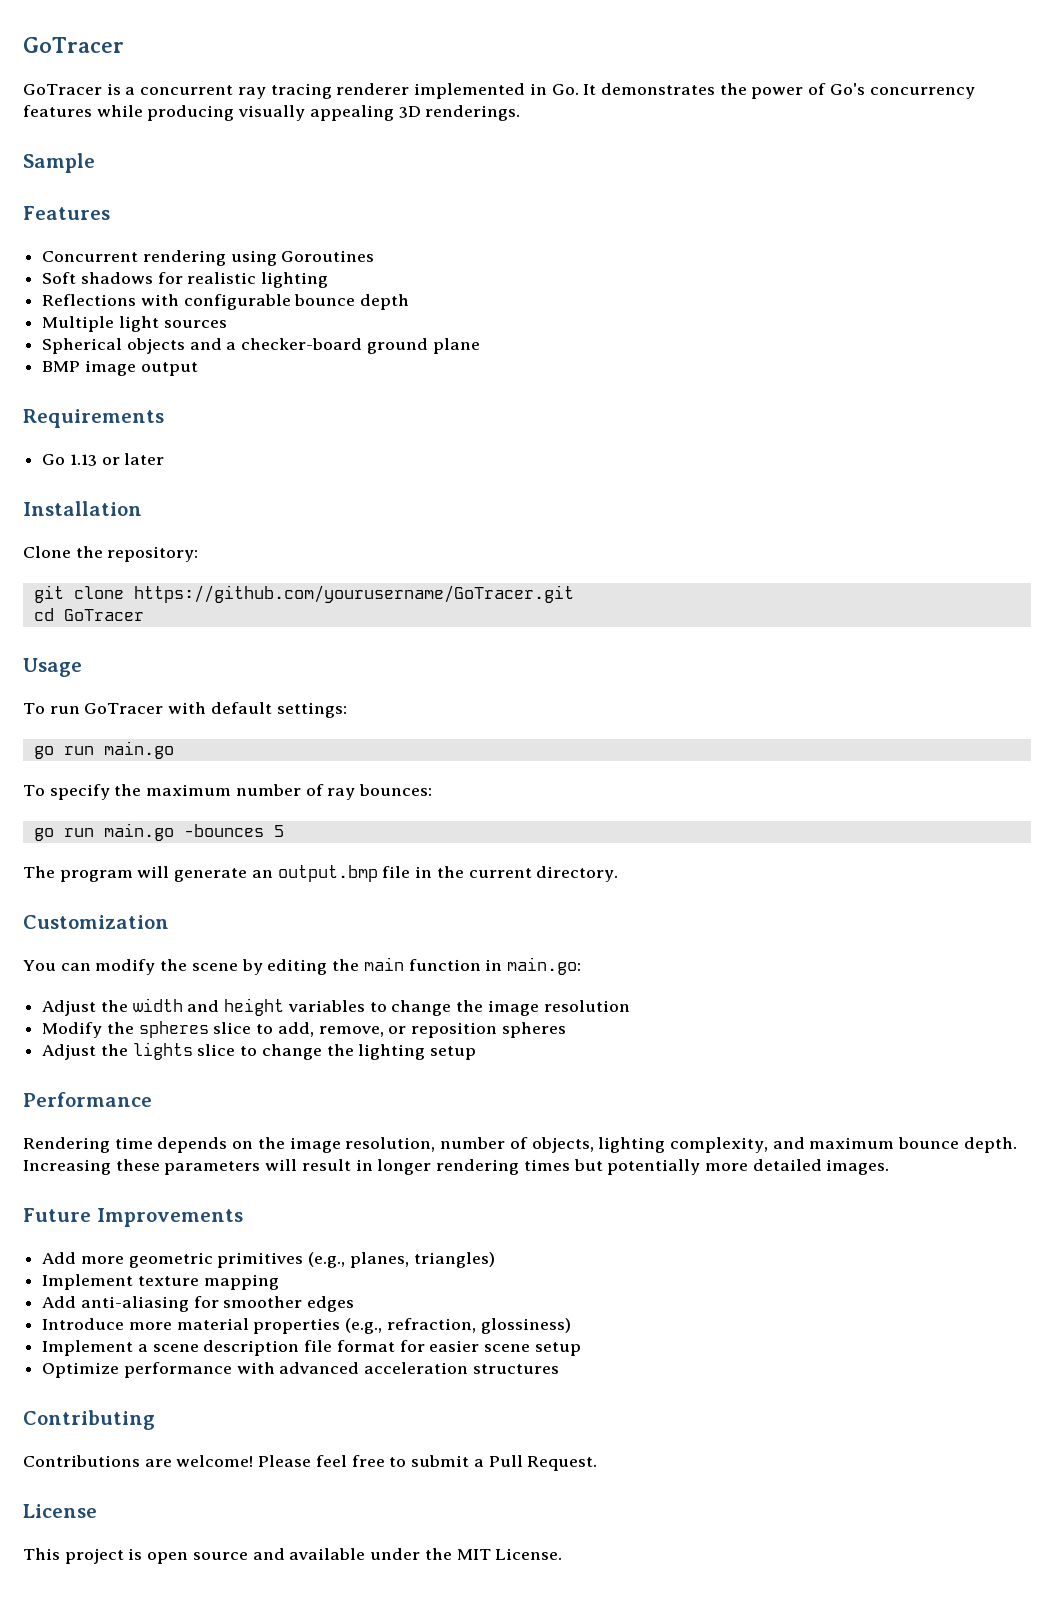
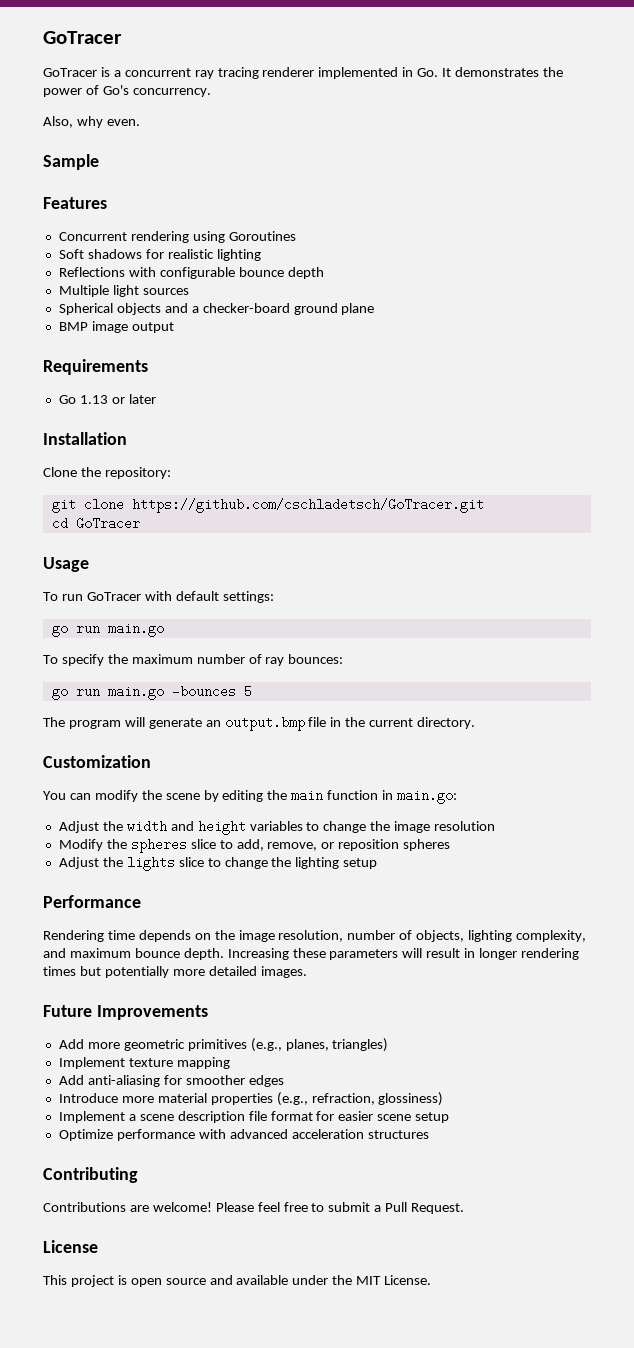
[869,87,975,99] [23,105,521,121] concurrency features while producing visually appealing 3D renderings. -> [132,88,211,97] [43,116,140,128] concurrency. // Also, why even.
[133,585,574,603] https://github.com/yourusername/GoTracer.git -> [131,498,484,513] https://github.com/cschladetsch/GoTracer.git

